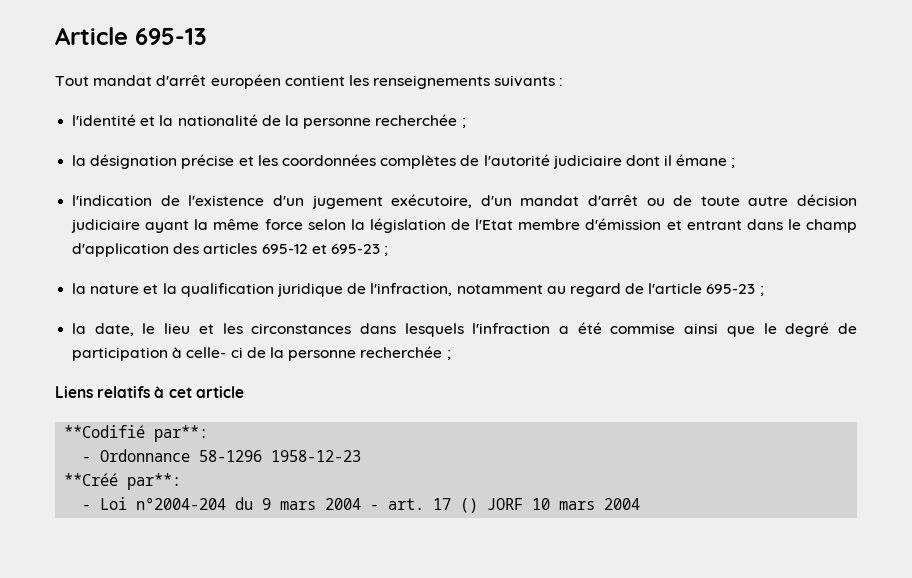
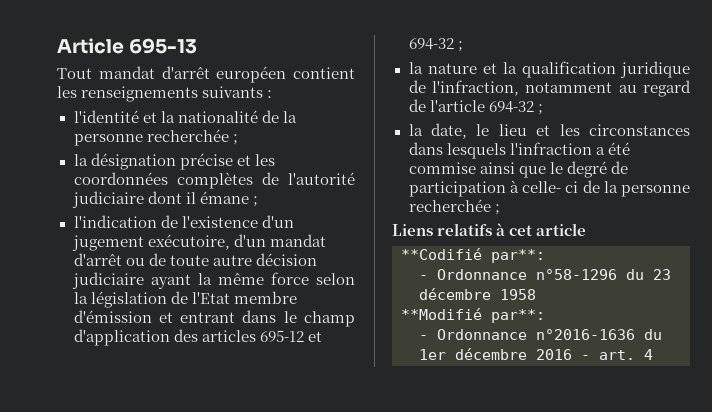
[330,244,380,254] 695-23 -> [408,38,454,50] 694-32
[706,284,756,294] 695-23 -> [488,101,534,113] 694-32
[199,450,362,462] [64,473,182,490] [82,497,641,513] 58-1296 1958-12-23 // **Créé par**: // - Loi n°2004-204 du 9 mars 2004 - art. 17 () JORF 10 mars 2004 -> [536,269,671,280] [419,288,536,300] [401,308,545,323] [419,329,662,340] [419,348,653,360] n°58-1296 du 23 décembre 1958 // **Modifié par**: // - Ordonnance n°2016-1636 du 1er décembre 2016 - art. 4

